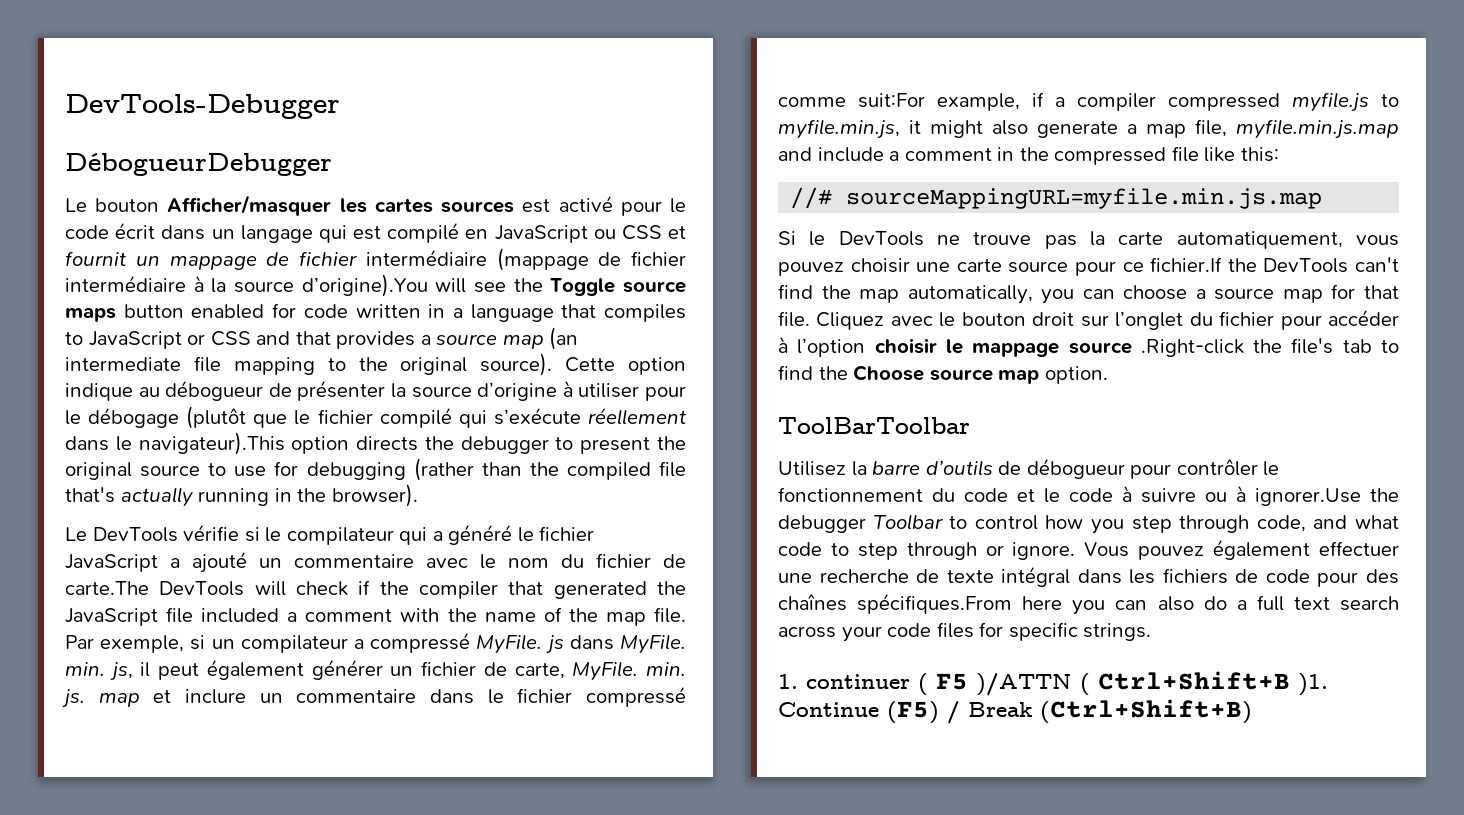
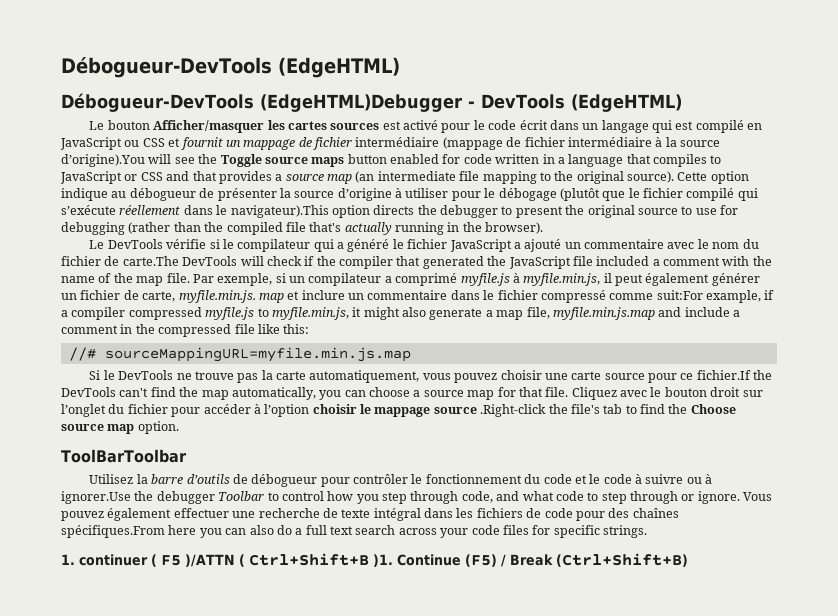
[65,94,340,119] [65,153,332,176] DevTools-Debugger // DébogueurDebugger -> [61,57,400,78] [61,93,682,112] Débogueur-DevTools (EdgeHTML) // Débogueur-DevTools (EdgeHTML)Debugger - DevTools (EdgeHTML)
[370,632,686,654] [65,662,133,681] compressé MyFile. js dans MyFile. min. js, -> [395,273,601,286] comprimé myfile.js à myfile.min.js,
[572,661,687,681] [62,689,85,708] MyFile. min. js. -> [178,290,256,303] myfile.min.js.

